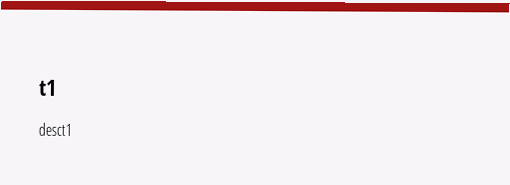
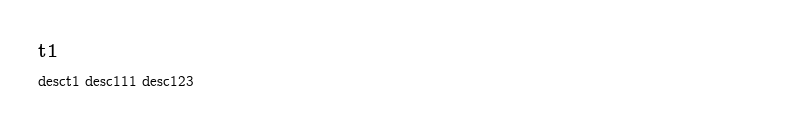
(72, 129) none -> [85,76,194,86] desc111 desc123

